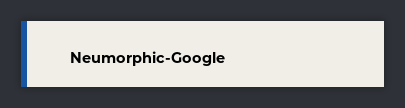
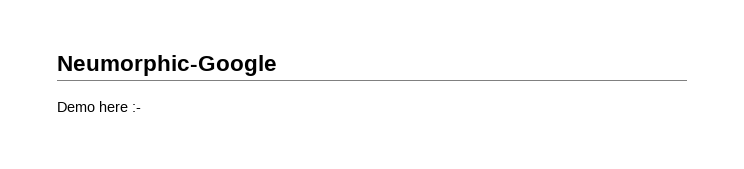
(225, 58) none -> [57,101,141,112] // Demo here :-

